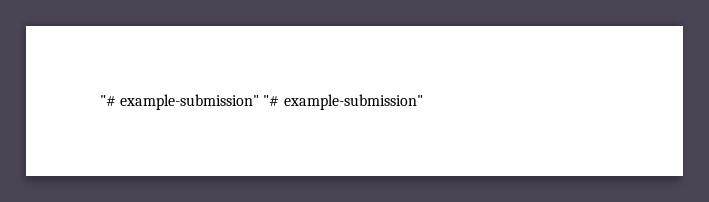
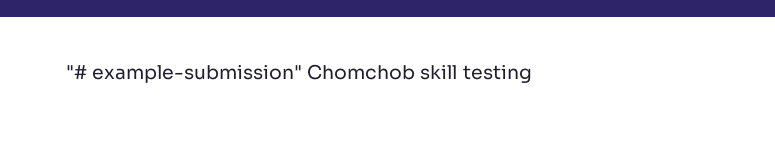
[100,94,423,110] "# example-submission" "# example-submission" -> [66,64,532,83] "# example-submission" Chomchob skill testing

